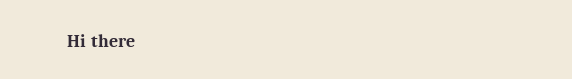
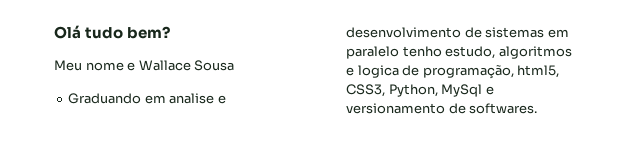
[67,34,135,47] Hi there -> [54,25,171,39] [54,60,235,71] [68,93,226,104] [346,27,569,38] [346,46,572,59] [346,65,560,79] [346,84,494,97] [346,103,538,114] Olá tudo bem? // Meu nome e Wallace Sousa // Graduando em analise e desenvolvimento de sistemas em paralelo tenho estudo, algoritmos e logica de programação, html5, CSS3, Python, MySql e versionamento de softwares.

